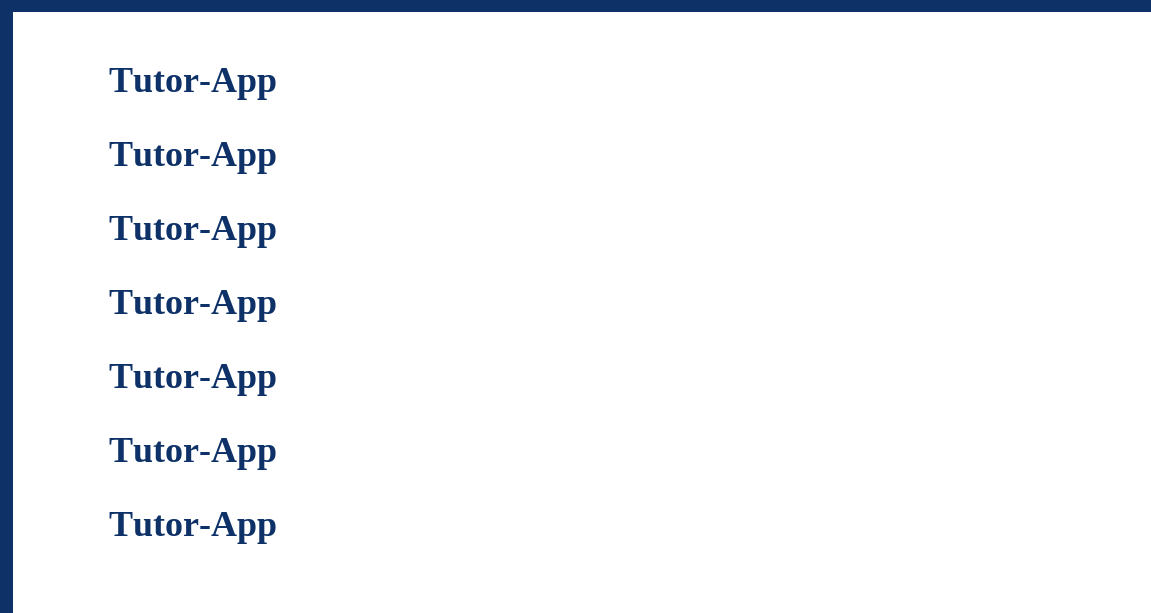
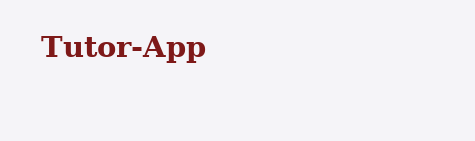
[109,68,277,100] [109,142,277,174] [109,216,277,248] [109,290,277,322] [109,364,277,396] [109,438,277,470] [109,512,277,544] Tutor-App // Tutor-App // Tutor-App // Tutor-App // Tutor-App // Tutor-App // Tutor-App -> [41,36,206,63] Tutor-App

